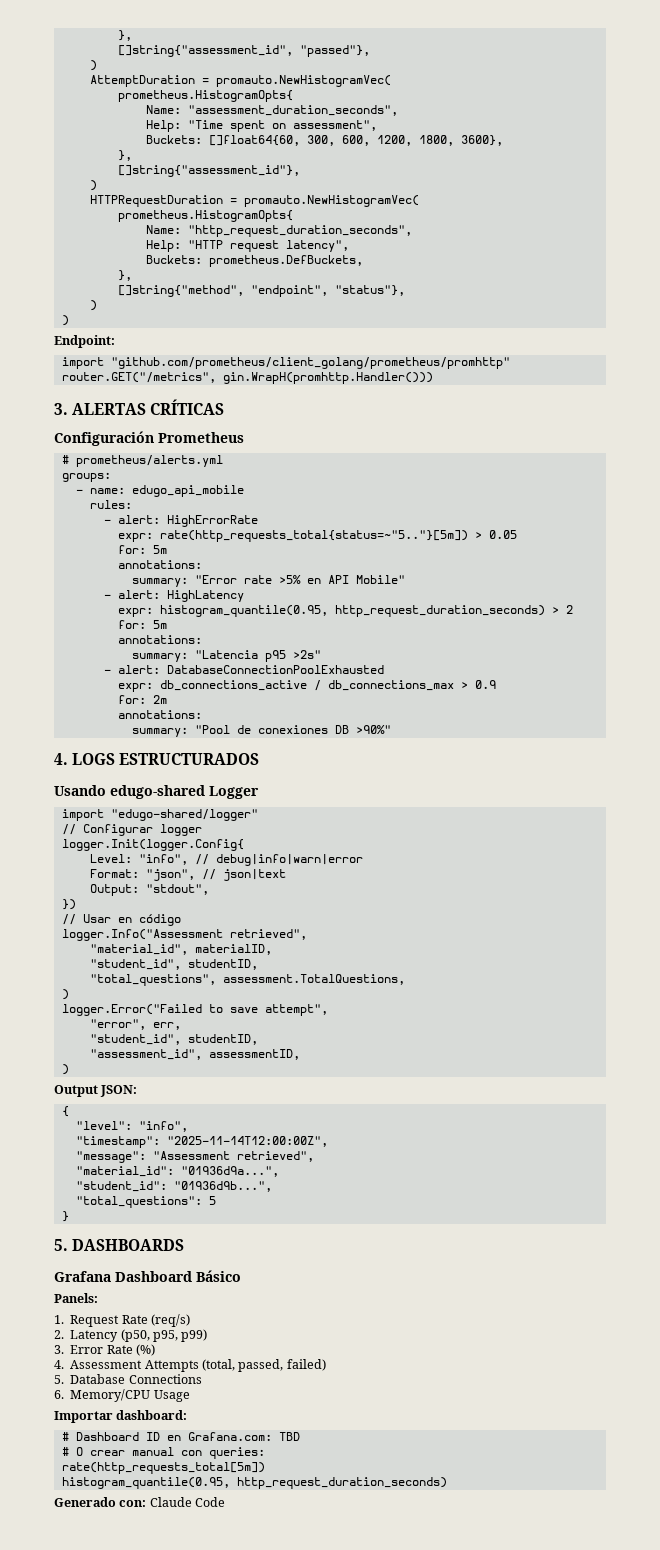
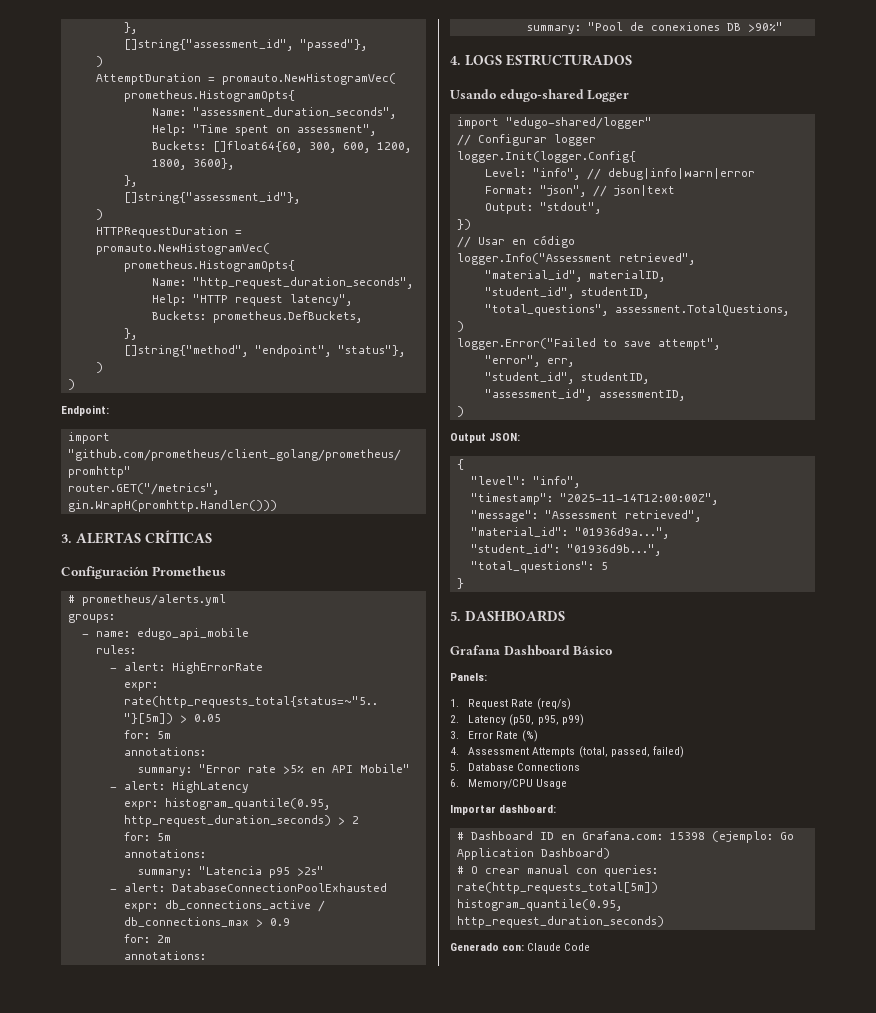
[278,1432,300,1441] TBD -> [669,831,794,843] [456,848,610,860] 15398 (ejemplo: Go Application Dashboard)

